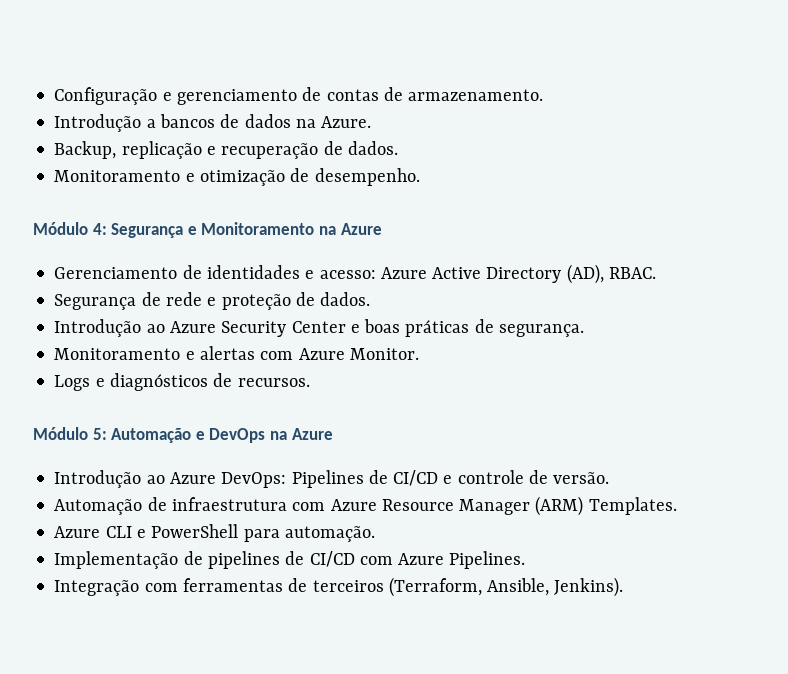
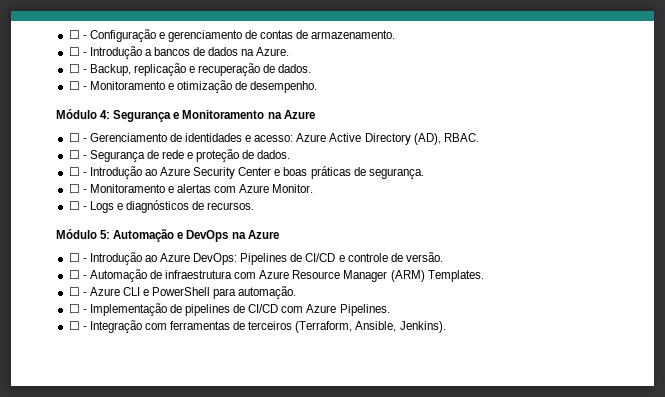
(54, 96) none -> [68,30,87,39] ☐ -
(544, 95) none -> [68,47,87,56] ☐ -
(372, 122) none -> [68,64,87,73] ☐ -
(398, 148) none -> [68,81,87,90] ☐ -
(382, 229) none -> [68,133,87,142] ☐ -
(656, 273) none -> [68,150,87,159] ☐ -
(371, 299) none -> [68,167,87,176] ☐ -
(584, 330) none -> [68,184,87,193] ☐ -
(419, 354) none -> [68,201,87,210] ☐ -
(333, 434) none -> [68,253,87,262] ☐ -
(610, 478) none -> [68,270,87,279] ☐ -
(677, 506) none -> [68,287,87,296] ☐ -
(375, 534) none -> [68,304,87,313] ☐ -
(526, 560) none -> [68,321,87,330] ☐ -

